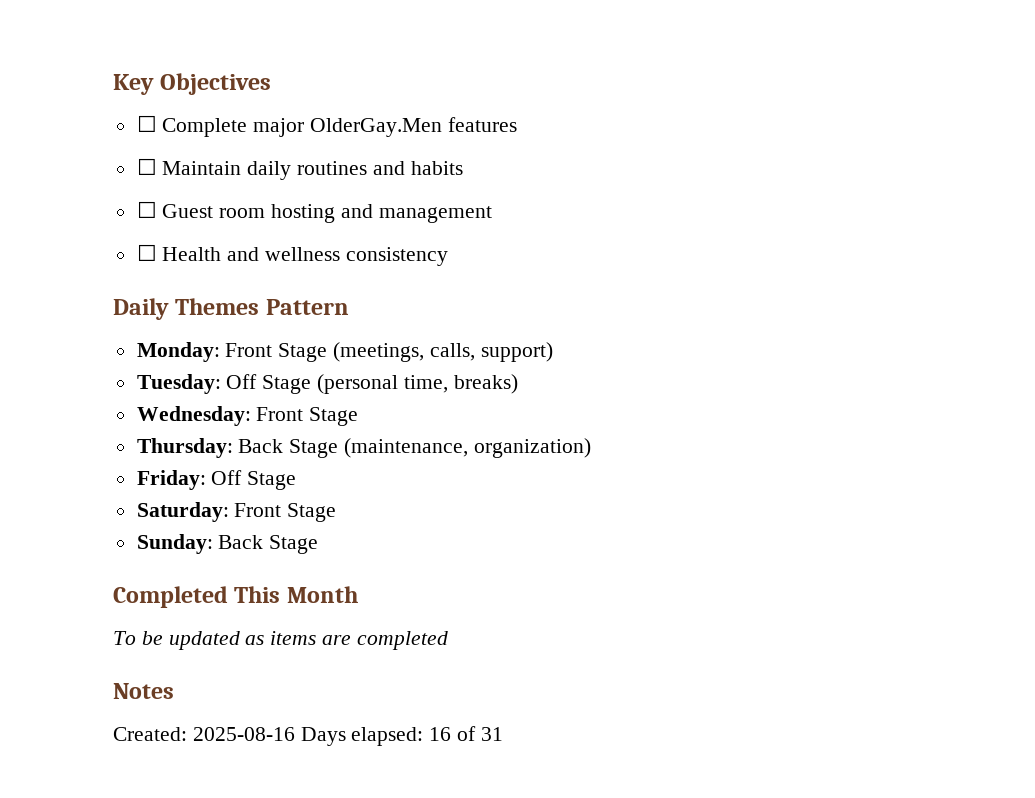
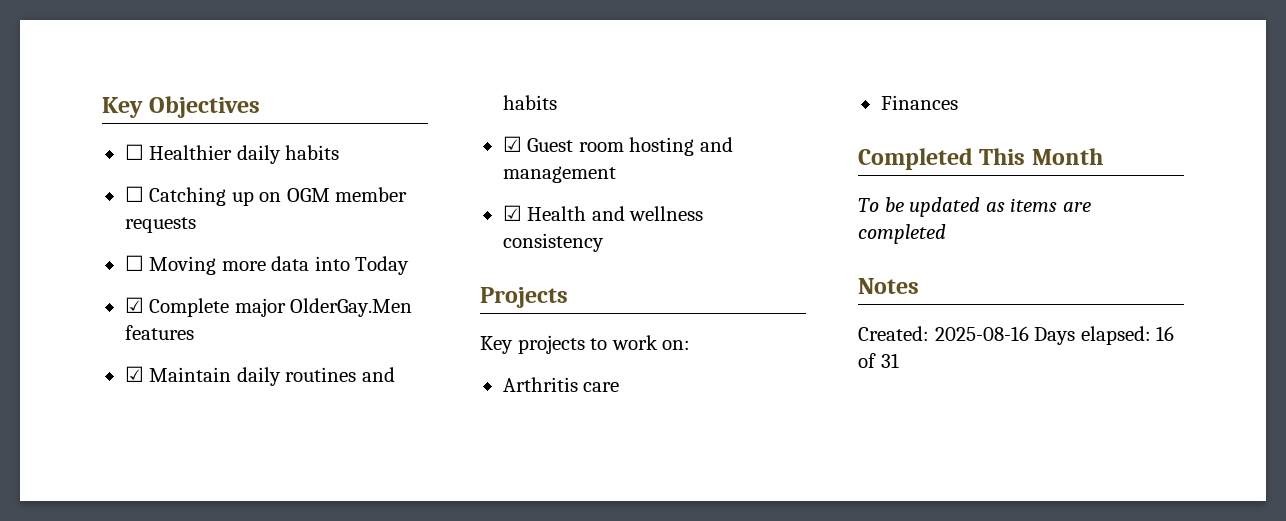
(157, 123) none -> [149,145,340,164] [124,186,408,206] [124,217,196,233] [124,255,410,275] [124,297,144,313] Healthier daily habits // ☐ Catching up on OGM member requests // ☐ Moving more data into Today // ☑
[136,158,157,175] ☐ -> [124,366,144,382] ☑
[136,201,157,218] ☐ -> [502,136,522,152] ☑
[136,244,157,261] ☐ -> [502,205,522,221] ☑
[113,298,349,320] [136,342,553,362] [136,374,518,394] [136,406,359,426] [136,438,591,458] [136,470,297,490] [136,502,337,522] [136,534,319,554] Daily Themes Pattern // Monday: Front Stage (meetings, calls, support) // Tuesday: Off Stage (personal time, breaks) // Wednesday: Front Stage // Thursday: Back Stage (maintenance, organization) // Friday: Off Stage // Saturday: Front Stage // Sunday: Back Stage -> [480,287,568,308] [480,335,691,354] [502,377,620,392] [880,95,958,110] Projects // Key projects to work on: // Arthritis care // Finances

